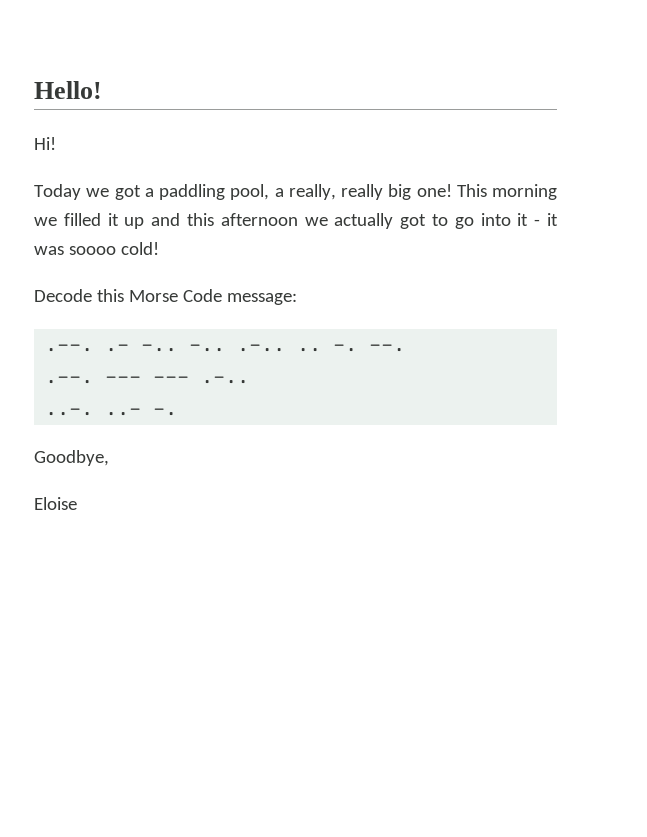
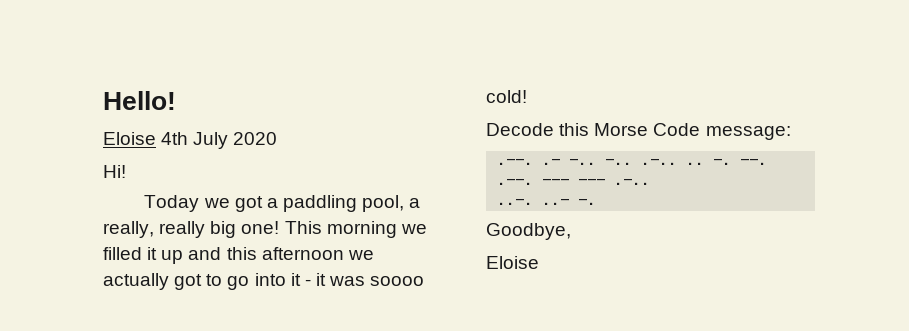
(102, 90) none -> [103,132,278,149] // Eloise 4th July 2020

